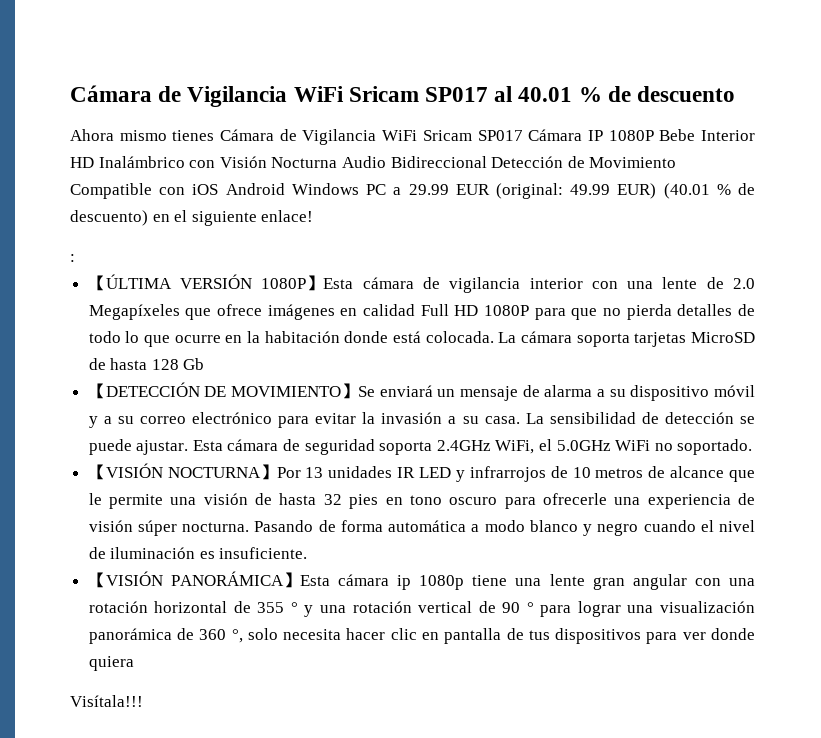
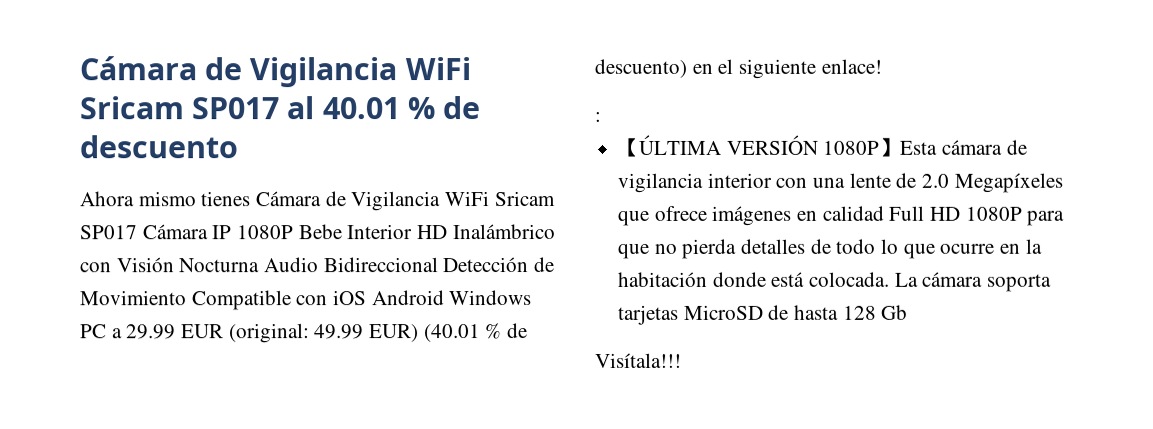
[88,382,755,401] [88,412,755,428] [88,439,753,455] [88,463,755,482] [88,493,756,509] [88,520,755,536] [88,547,308,559] [88,571,755,590] [88,601,755,617] [88,628,755,644] [88,656,134,671] // 【DETECCIÓN DE MOVIMIENTO】Se enviará un mensaje de alarma a su dispositivo móvil y a su correo electrónico para evitar la invasión a su casa. La sensibilidad de detección se puede ajustar. Esta cámara de seguridad soporta 2.4GHz WiFi, el 5.0GHz WiFi no soportado. // 【VISIÓN NOCTURNA】Por 13 unidades IR LED y infrarrojos de 10 metros de alcance que le permite una visión de hasta 32 pies en tono oscuro para ofrecerle una experiencia de visión súper nocturna. Pasando de forma automática a modo blanco y negro cuando el nivel de iluminación es insuficiente. // 【VISIÓN PANORÁMICA】Esta cámara ip 1080p tiene una lente gran angular con una rotación horizontal de 355 ° y una rotación vertical de 90 ° para lograr una visualización panorámica de 360 °, solo necesita hacer clic en pantalla de tus dispositivos para ver donde quiera -> (909, 312) none

